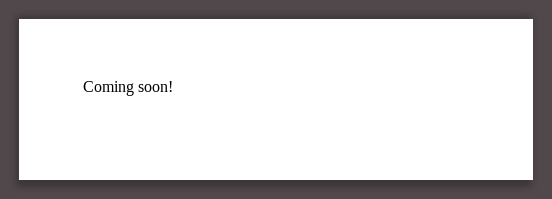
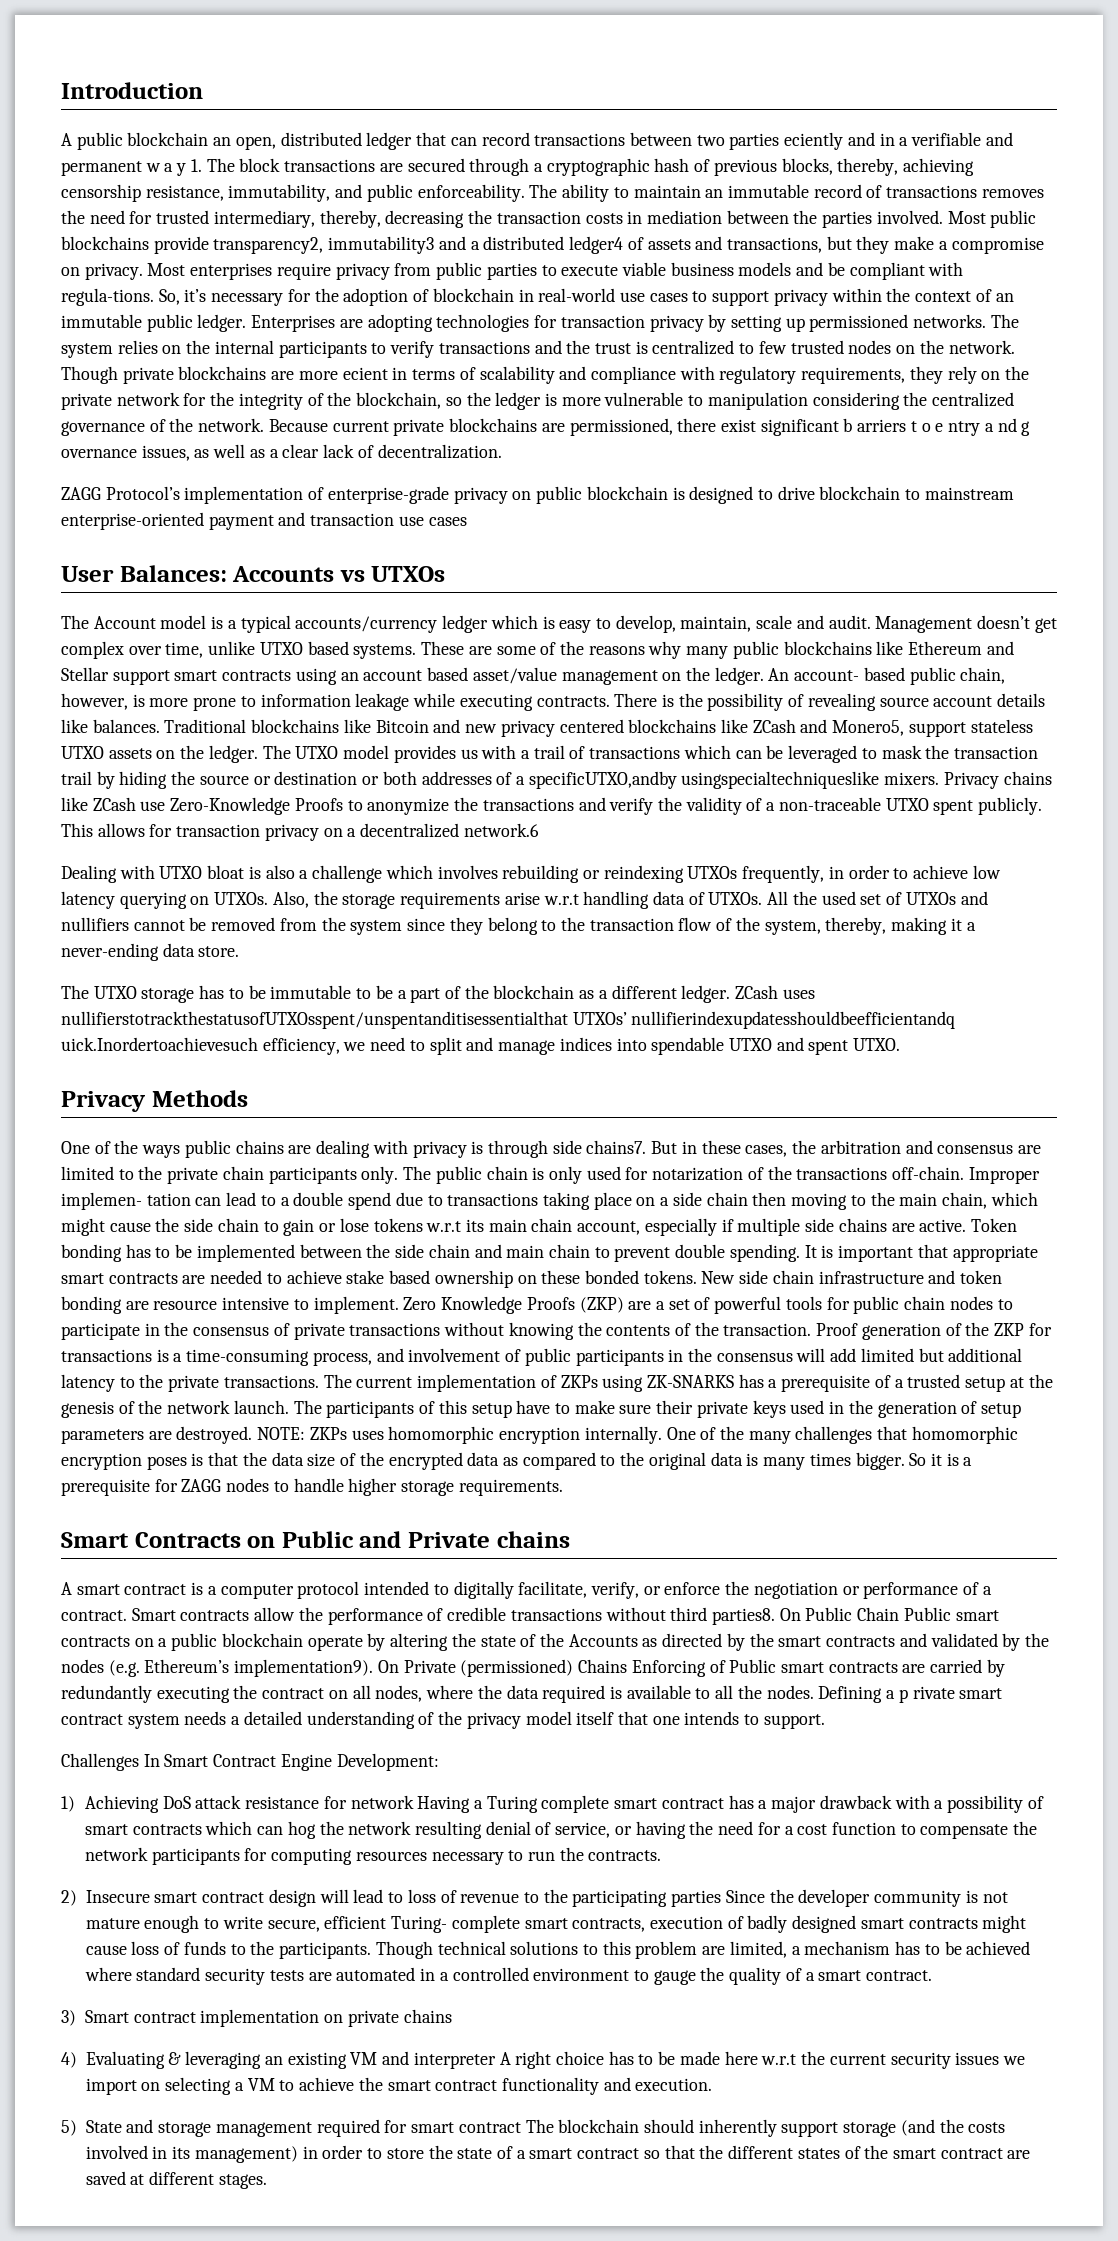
[83,81,174,96] Coming soon! -> [61,82,203,99] [61,132,1013,150] [61,158,975,176] [61,184,1044,202] [61,210,1037,228] [61,236,1044,254] [61,262,964,280] [61,288,1014,306] [61,314,1019,332] [61,340,1015,358] [61,366,1030,384] [61,392,1015,410] [61,418,1031,436] [61,444,502,461] [61,486,1014,504] [61,512,467,530] [61,565,446,582] [61,615,1057,633] [61,641,1014,659] [61,667,1006,685] [61,693,1046,711] [61,719,1033,737] [61,745,1038,763] [61,771,1052,789] [61,797,1043,815] [61,823,539,841] [61,865,1001,883] [61,891,988,909] [61,917,976,935] [61,943,240,961] [61,985,815,1003] [61,1011,956,1029] [61,1037,901,1055] [61,1090,248,1112] [61,1140,1041,1158] [61,1166,1040,1184] [61,1192,1038,1210] [61,1218,1017,1236] [61,1244,1038,1262] [61,1270,1003,1288] [61,1296,1013,1314] [61,1322,1052,1340] [61,1348,1023,1366] [61,1374,1053,1392] [61,1400,1021,1418] [61,1426,1018,1444] [61,1452,973,1470] [61,1478,563,1496] [61,1531,570,1548] [61,1581,992,1599] [61,1607,999,1625] [61,1633,1049,1651] [61,1659,1005,1677] [61,1685,1003,1703] [61,1711,825,1729] [61,1753,439,1771] [61,1795,1044,1813] [84,1821,1038,1839] [84,1847,662,1865] [61,1889,1008,1907] [85,1915,1027,1933] [85,1941,1031,1959] [84,1967,933,1985] [61,2009,452,2027] [61,2051,1025,2069] [85,2077,713,2095] [61,2119,1006,2137] [85,2145,1031,2163] [85,2171,267,2189] Introduction // A public blockchain an open, distributed ledger that can record transactions between two parties eciently and in a verifiable and permanent w a y 1. The block transactions are secured through a cryptographic hash of previous blocks, thereby, achieving censorship resistance, immutability, and public enforceability. The ability to maintain an immutable record of transactions removes the need for trusted intermediary, thereby, decreasing the transaction costs in mediation between the parties involved. Most public blockchains provide transparency2, immutability3 and a distributed ledger4 of assets and transactions, but they make a compromise on privacy. Most enterprises require privacy from public parties to execute viable business models and be compliant with regula-tions. So, it’s necessary for the adoption of blockchain in real-world use cases to support privacy within the context of an immutable public ledger. Enterprises are adopting technologies for transaction privacy by setting up permissioned networks. The system relies on the internal participants to verify transactions and the trust is centralized to few trusted nodes on the network. Though private blockchains are more ecient in terms of scalability and compliance with regulatory requirements, they rely on the private network for the integrity of the blockchain, so the ledger is more vulnerable to manipulation considering the centralized governance of the network. Because current private blockchains are permissioned, there exist significant b arriers t o e ntry a nd g overnance issues, as well as a clear lack of decentralization. // ZAGG Protocol’s implementation of enterprise-grade privacy on public blockchain is designed to drive blockchain to mainstream enterprise-oriented payment and transaction use cases // User Balances: Accounts vs UTXOs // The Account model is a typical accounts/currency ledger which is easy to develop, maintain, scale and audit. Management doesn’t get complex over time, unlike UTXO based systems. These are some of the reasons why many public blockchains like Ethereum and Stellar support smart contracts using an account based asset/value management on the ledger. An account- based public chain, however, is more prone to information leakage while executing contracts. There is the possibility of revealing source account details like balances. Traditional blockchains like Bitcoin and new privacy centered blockchains like ZCash and Monero5, support stateless UTXO assets on the ledger. The UTXO model provides us with a trail of transactions which can be leveraged to mask the transaction trail by hiding the source or destination or both addresses of a specificUTXO,andby usingspecialtechniqueslike mixers. Privacy chains like ZCash use Zero-Knowledge Proofs to anonymize the transactions and verify the validity of a non-traceable UTXO spent publicly. This allows for transaction privacy on a decentralized network.6 // Dealing with UTXO bloat is also a challenge which involves rebuilding or reindexing UTXOs frequently, in order to achieve low latency querying on UTXOs. Also, the storage requirements arise w.r.t handling data of UTXOs. All the used set of UTXOs and nullifiers cannot be removed from the system since they belong to the transaction flow of the system, thereby, making it a never-ending data store. // The UTXO storage has to be immutable to be a part of the blockchain as a different ledger. ZCash uses nullifierstotrackthestatusofUTXOsspent/unspentanditisessentialthat UTXOs’ nullifierindexupdatesshouldbeefficientandq uick.Inordertoachievesuch efficiency, we need to split and manage indices into spendable UTXO and spent UTXO. // Privacy Methods // One of the ways public chains are dealing with privacy is through side chains7. But in these cases, the arbitration and consensus are limited to the private chain participants only. The public chain is only used for notarization of the transactions off-chain. Improper implemen- tation can lead to a double spend due to transactions taking place on a side chain then moving to the main chain, which might cause the side chain to gain or lose tokens w.r.t its main chain account, especially if multiple side chains are active. Token bonding has to be implemented between the side chain and main chain to prevent double spending. It is important that appropriate smart contracts are needed to achieve stake based ownership on these bonded tokens. New side chain infrastructure and token bonding are resource intensive to implement. Zero Knowledge Proofs (ZKP) are a set of powerful tools for public chain nodes to participate in the consensus of private transactions without knowing the contents of the transaction. Proof generation of the ZKP for transactions is a time-consuming process, and involvement of public participants in the consensus will add limited but additional latency to the private transactions. The current implementation of ZKPs using ZK-SNARKS has a prerequisite of a trusted setup at the genesis of the network launch. The participants of this setup have to make sure their private keys used in the generation of setup parameters are destroyed. NOTE: ZKPs uses homomorphic encryption internally. One of the many challenges that homomorphic encryption poses is that the data size of the encrypted data as compared to the original data is many times bigger. So it is a prerequisite for ZAGG nodes to handle higher storage requirements. // Smart Contracts on Public and Private chains // A smart contract is a computer protocol intended to digitally facilitate, verify, or enforce the negotiation or performance of a contract. Smart contracts allow the performance of credible transactions without third parties8. On Public Chain Public smart contracts on a public blockchain operate by altering the state of the Accounts as directed by the smart contracts and validated by the nodes (e.g. Ethereum’s implementation9). On Private (permissioned) Chains Enforcing of Public smart contracts are carried by redundantly executing the contract on all nodes, where the data required is available to all the nodes. Defining a p rivate smart contract system needs a detailed understanding of the privacy model itself that one intends to support. // Challenges In Smart Contract Engine Development: // 1) Achieving DoS attack resistance for network Having a Turing complete smart contract has a major drawback with a possibility of smart contracts which can hog the network resulting denial of service, or having the need for a cost function to compensate the network participants for computing resources necessary to run the contracts. // 2) Insecure smart contract design will lead to loss of revenue to the participating parties Since the developer community is not mature enough to write secure, efficient Turing- complete smart contracts, execution of badly designed smart contracts might cause loss of funds to the participants. Though technical solutions to this problem are limited, a mechanism has to be achieved where standard security tests are automated in a controlled environment to gauge the quality of a smart contract. // 3) Smart contract implementation on private chains // 4) Evaluating & leveraging an existing VM and interpreter A right choice has to be made here w.r.t the current security issues we import on selecting a VM to achieve the smart contract functionality and execution. // 5) State and storage management required for smart contract The blockchain should inherently support storage (and the costs involved in its management) in order to store the state of a smart contract so that the different states of the smart contract are saved at different stages.

